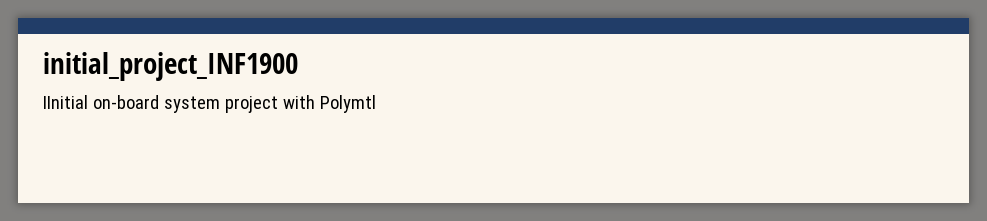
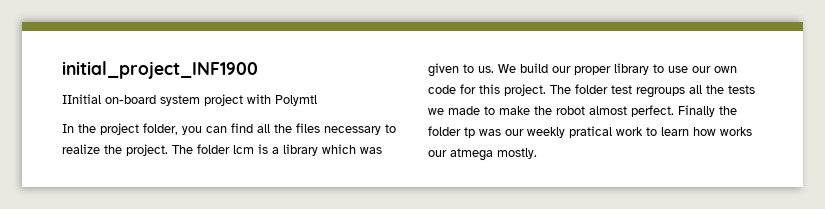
(376, 104) none -> [62,123,396,135] [62,144,382,156] [428,63,737,77] [428,84,755,98] [428,105,737,117] [428,126,752,138] [428,148,537,161] // In the project folder, you can find all the files necessary to realize the project. The folder lcm is a library which was given to us. We build our proper library to use our own code for this project. The folder test regroups all the tests we made to make the robot almost perfect. Finally the folder tp was our weekly pratical work to learn how works our atmega mostly.

